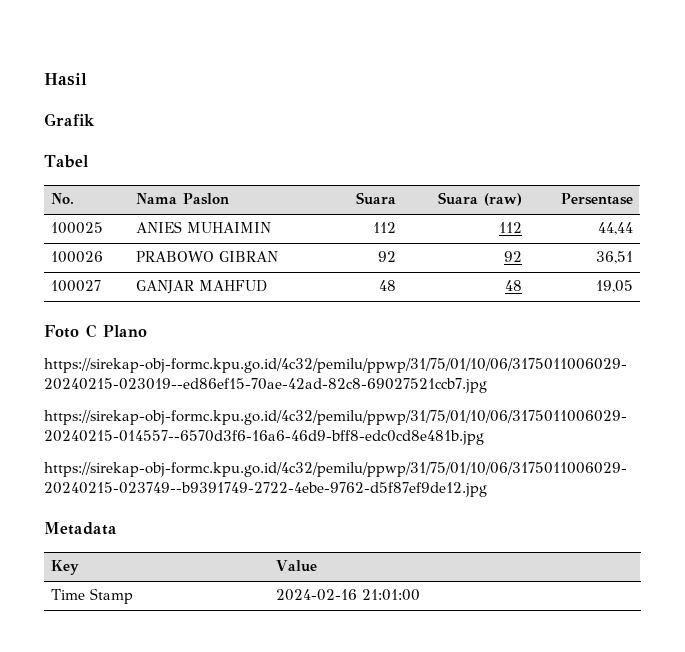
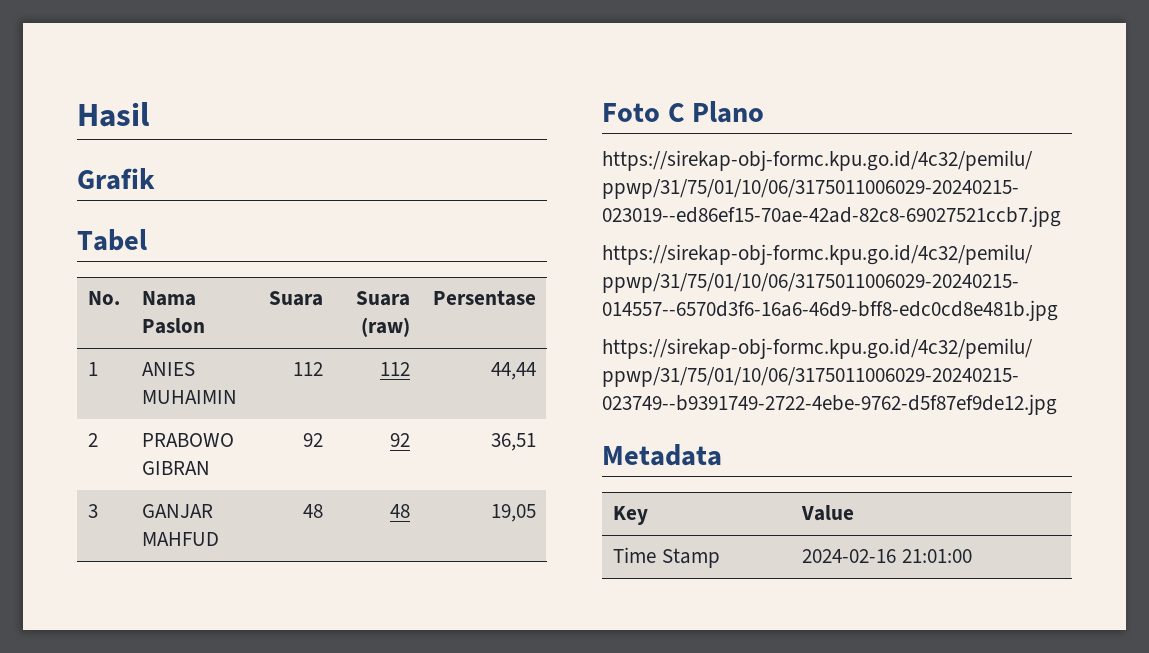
[51,222,104,234] 100025 -> [87,362,98,376] 1
[51,251,104,263] 100026 -> [87,433,98,447] 2
[51,280,102,292] 100027 -> [87,504,98,518] 3

